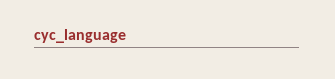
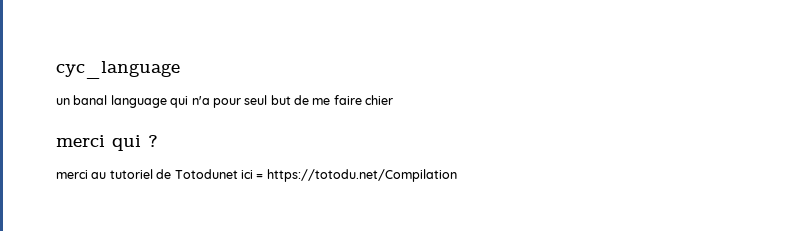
(126, 36) none -> [56,95,394,108] [56,135,158,151] [56,169,457,182] // un banal language qui n'a pour seul but de me faire chier // merci qui ? // merci au tutoriel de Totodunet ici = https://totodu.net/Compilation

